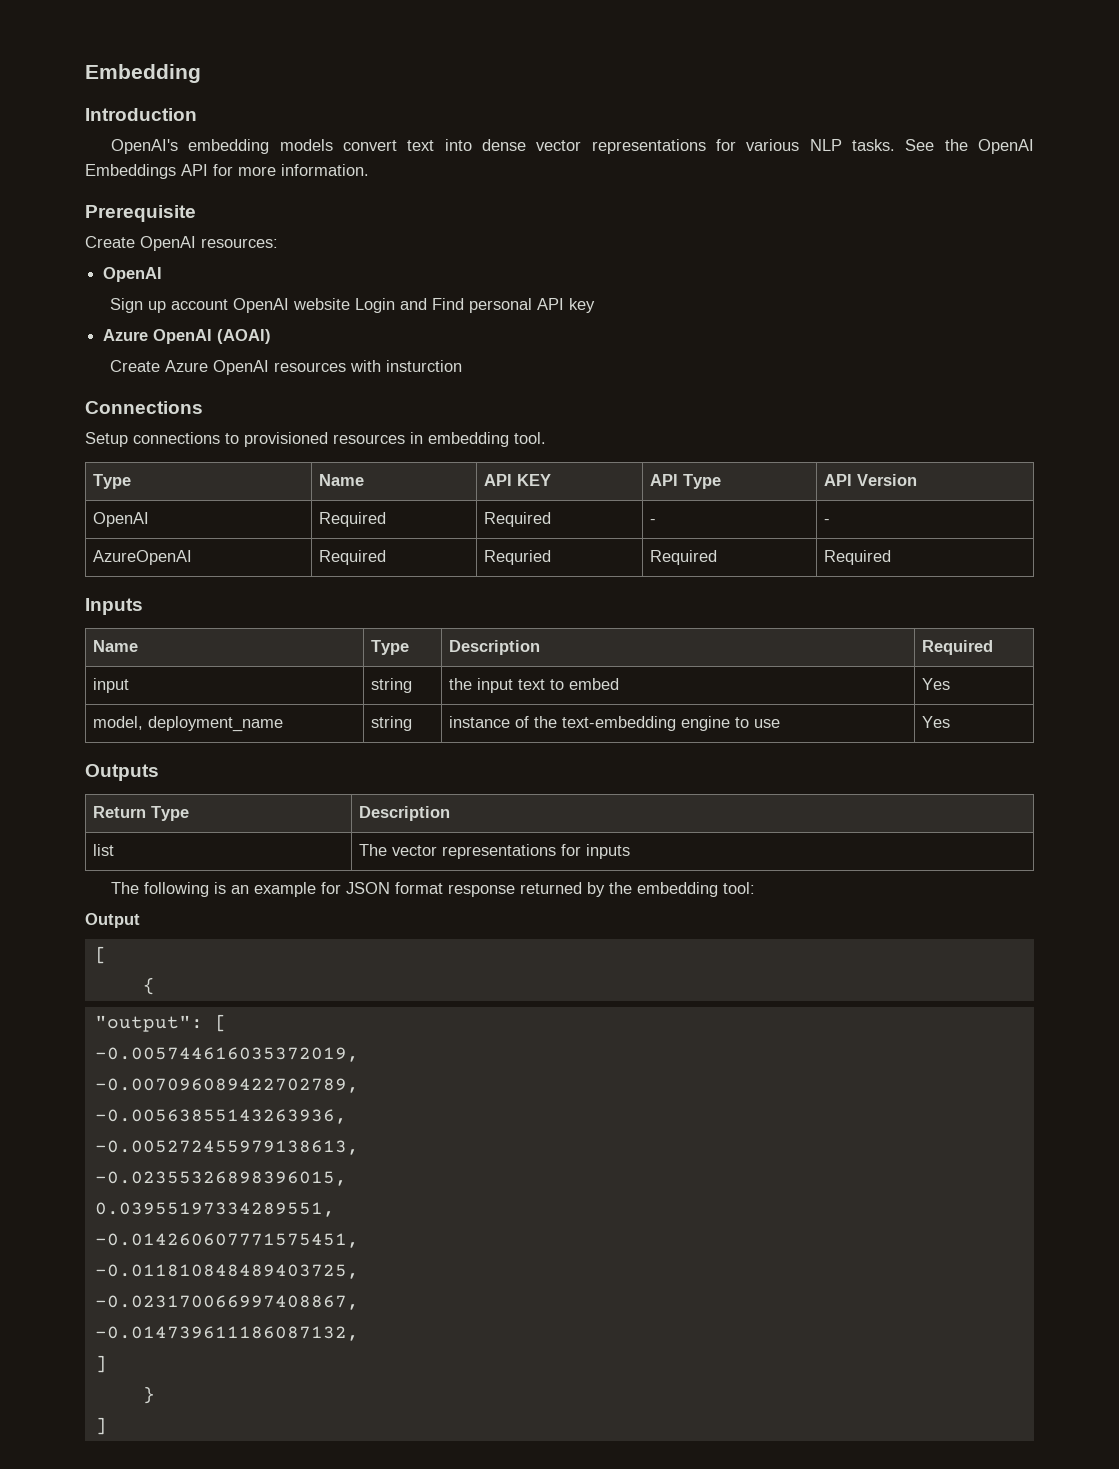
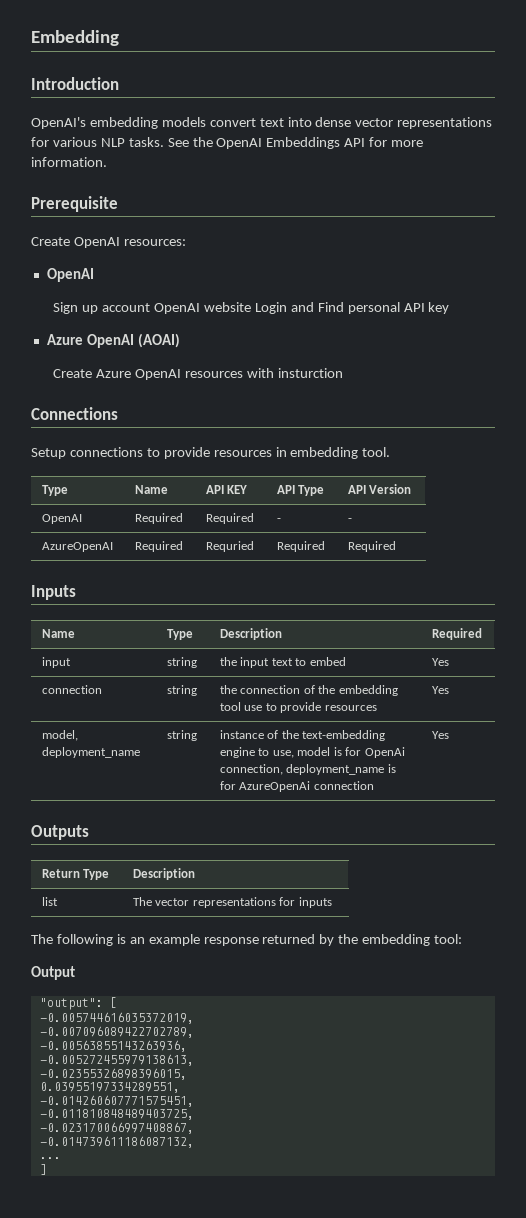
[244,432,328,447] provisioned -> [163,447,210,459] provide
(951, 684) none -> [41,685,102,694] [166,685,197,696] [219,685,398,696] [219,702,377,713] [431,686,449,694] // connection | string | the connection of the embedding tool use to provide resources | Yes
[754,719,781,728] use -> [272,747,405,758] [219,764,396,775] [219,781,374,792] use, model is for OpenAi connection, deployment_name is for AzureOpenAi connection
[321,882,444,894] for JSON format -> (200, 940) none
[94,946,107,964] [142,977,155,995] // [ // { -> (75, 973) none
[94,1355,107,1373] [142,1386,155,1404] ] // } -> [39,1157,61,1159] ...

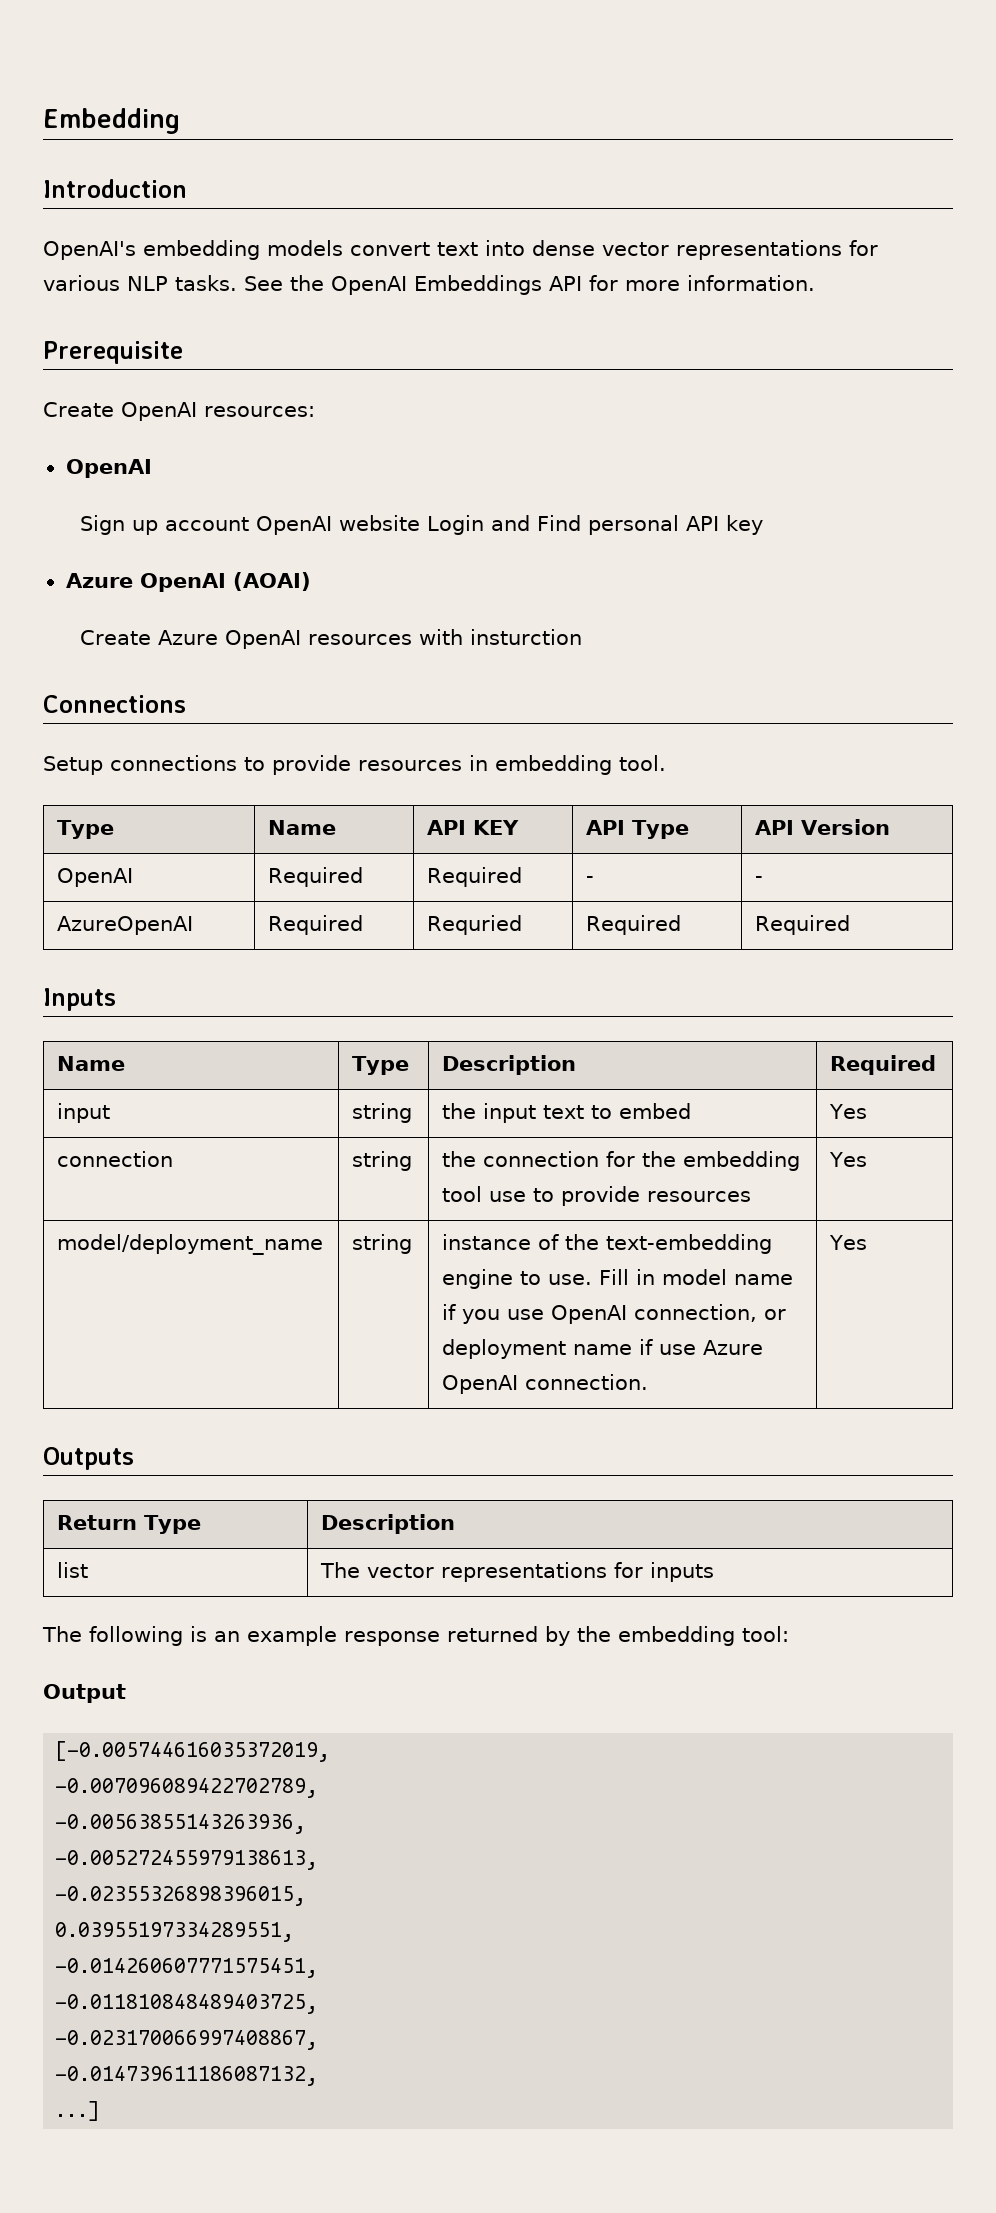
[303,685,315,694] of -> [606,1151,636,1167] for
[41,730,78,741] [41,747,140,758] model, deployment_name -> [57,1234,324,1255] model/deployment_name
[272,747,405,758] [219,764,396,775] [219,781,374,792] use, model is for OpenAi connection, deployment_name is for AzureOpenAi connection -> [548,1269,794,1285] [442,1304,787,1324] [442,1339,764,1359] [442,1374,649,1394] use. Fill in model name if you use OpenAI connection, or deployment name if use Azure OpenAI connection.
[39,997,117,1010] [39,1012,194,1024] "output": [ // -0.005744616035372019, -> [55,1741,331,1762] [-0.005744616035372019,
[39,1157,61,1159] [39,1164,47,1175] ... // ] -> [55,2101,101,2121] ...]

